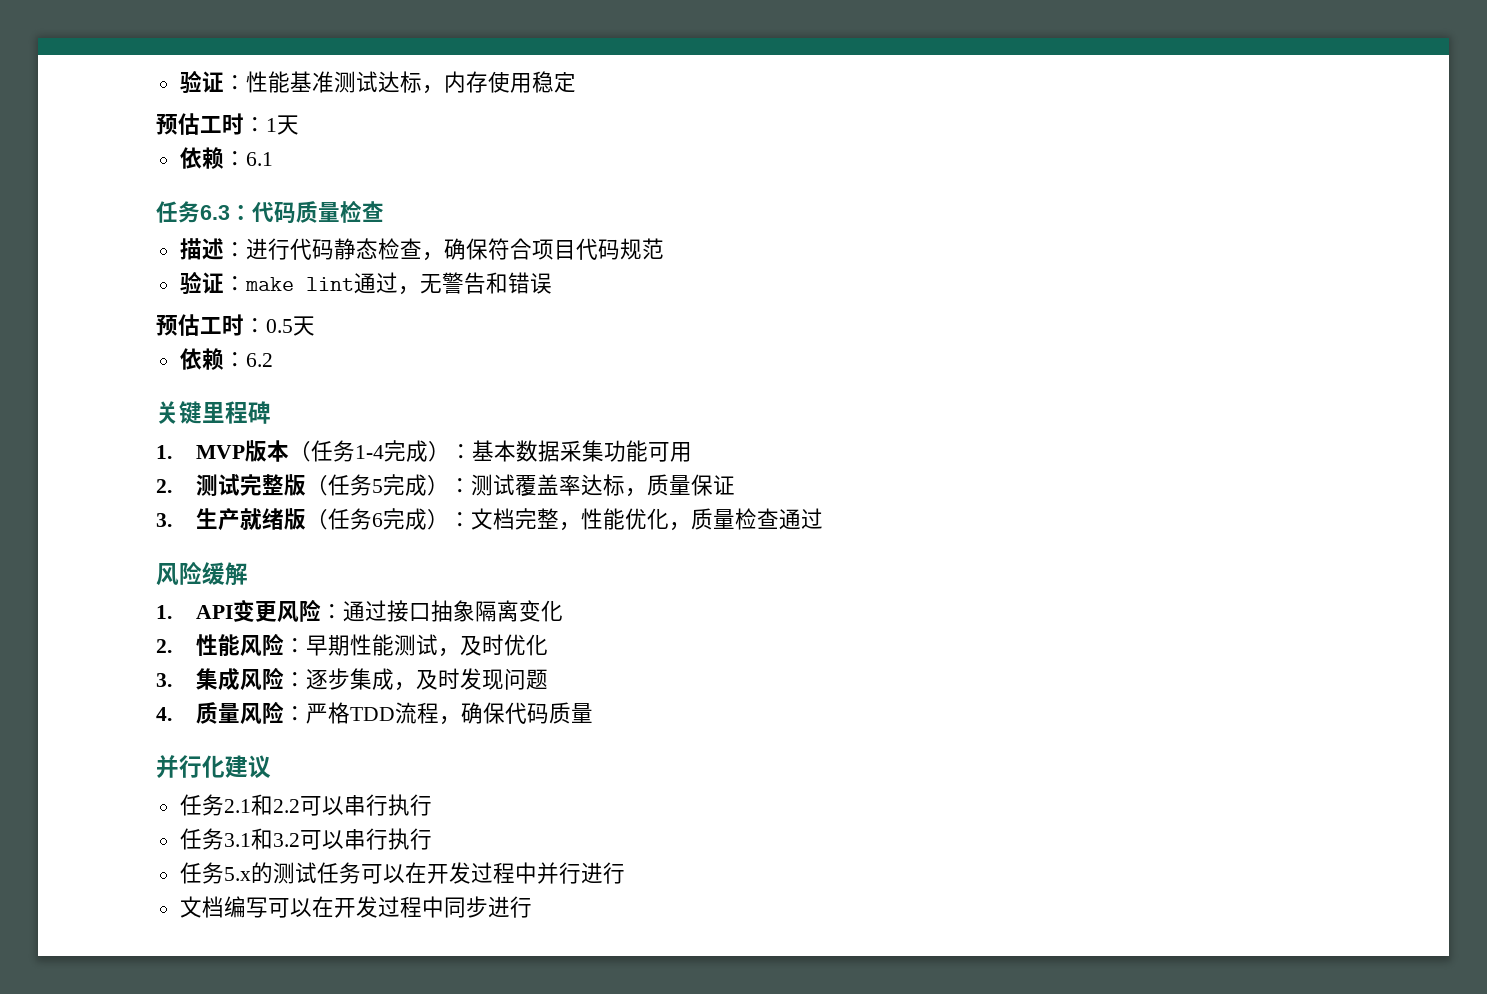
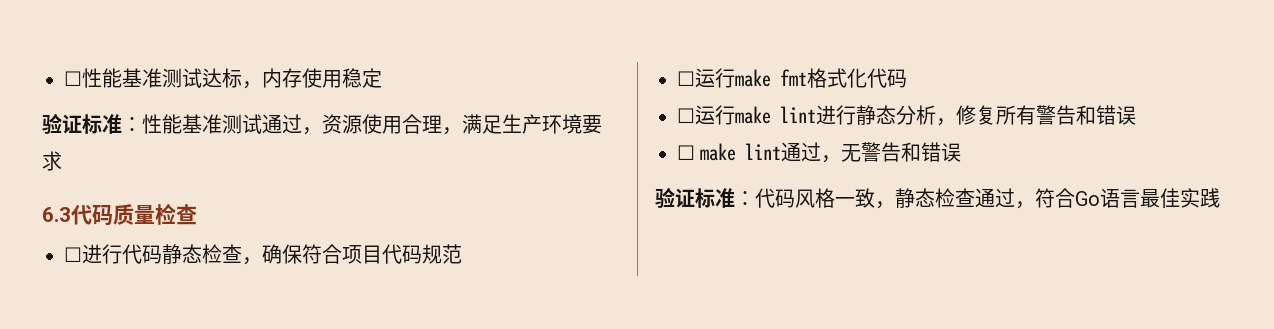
[179,70,246,93] 验证： -> [64,71,82,86] ☐
[156,113,299,135] [179,147,273,169] [156,201,252,223] 预估工时：1天 // 依赖：6.1 // 任务6.3： -> [42,113,602,135] [42,151,62,171] [42,207,71,222] 验证标准：性能基准测试通过，资源使用合理，满足生产环境要求 // 6.3
[179,238,246,260] 描述： -> [64,247,82,262] ☐
[179,271,246,294] 验证： -> [677,68,907,88] [677,105,1136,126] [677,145,695,160] ☐运行make fmt格式化代码 // ☐运行make lint进行静态分析，修复所有警告和错误 // ☐
[156,314,315,336] [179,348,273,370] [156,401,271,424] [156,440,692,462] [156,474,735,497] [156,508,823,531] [156,561,248,586] [156,599,563,623] [156,633,548,657] [156,667,548,691] [156,701,593,725] [156,755,271,779] [179,794,432,816] [179,828,432,850] [179,862,625,884] [179,896,532,918] 预估工时：0.5天 // 依赖：6.2 // 关键里程碑 // 1. MVP版本（任务1-4完成）：基本数据采集功能可用 // 2.测试完整版（任务5完成）：测试覆盖率达标，质量保证 // 3.生产就绪版（任务6完成）：文档完整，性能优化，质量检查通过 // 风险缓解 // 1. API变更风险：通过接口抽象隔离变化 // 2.性能风险：早期性能测试，及时优化 // 3.集成风险：逐步集成，及时发现问题 // 4.质量风险：严格TDD流程，确保代码质量 // 并行化建议 // 任务2.1和2.2可以串行执行 // 任务3.1和3.2可以串行执行 // 任务5.x的测试任务可以在开发过程中并行进行 // 文档编写可以在开发过程中同步进行 -> [655,187,1220,209] 验证标准：代码风格一致，静态检查通过，符合Go语言最佳实践

